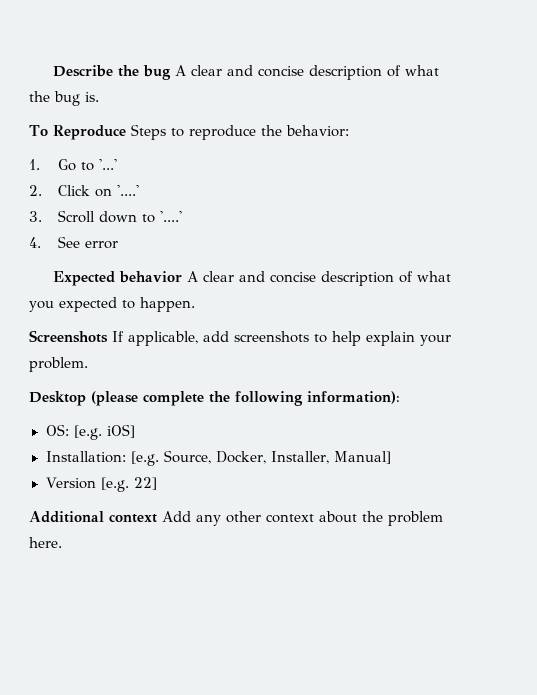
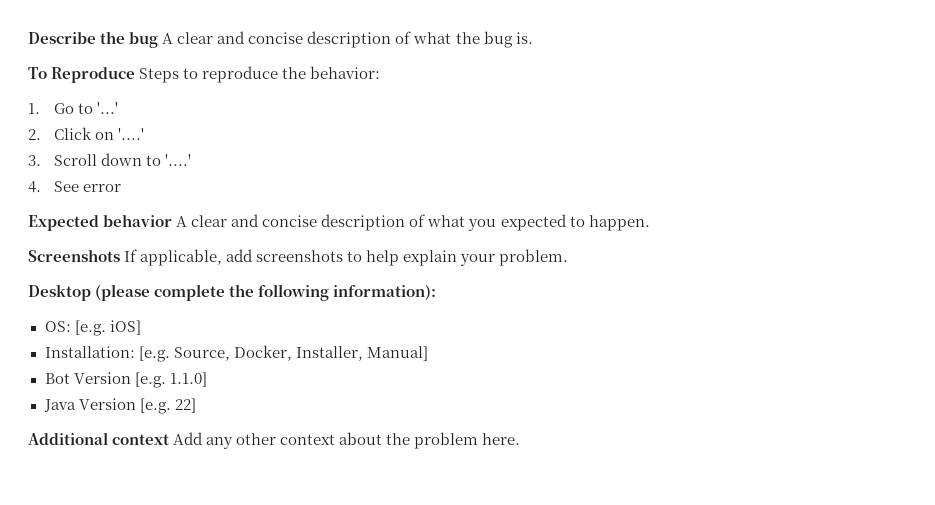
(391, 457) none -> [44,372,207,388] [43,399,76,412] Bot Version [e.g. 1.1.0] // Java

